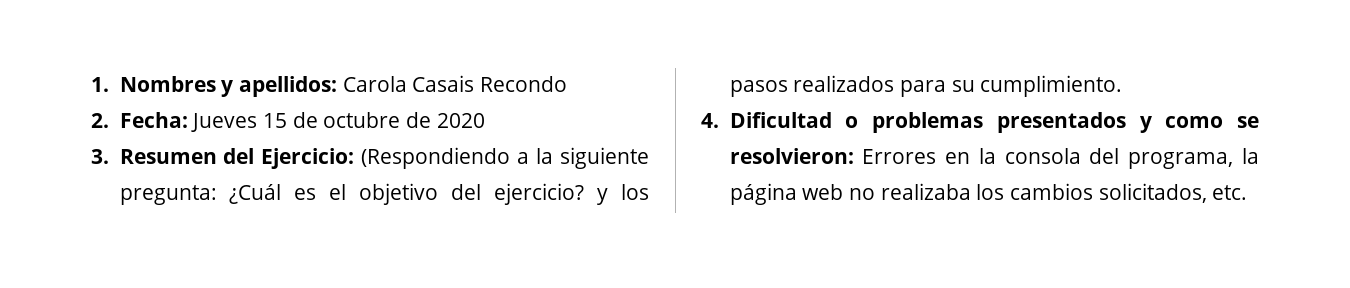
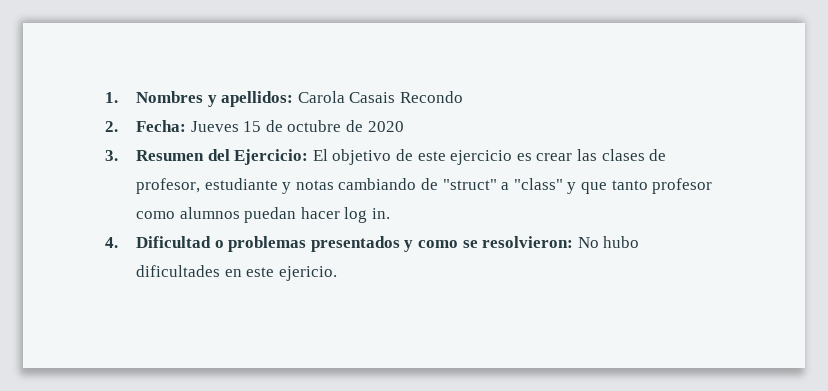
[361,147,649,169] [119,183,649,205] [729,75,1123,97] (Respondiendo a la siguiente pregunta: ¿Cuál es el objetivo del ejercicio? y los pasos realizados para su cumplimiento. -> [312,149,667,165] [136,178,713,194] [136,207,391,223] El objetivo de este ejercicio es crear las clases de profesor, estudiante y notas cambiando de "struct" a "class" y que tanto profesor como alumnos puedan hacer log in.
[862,148,1259,169] [729,183,1248,205] Errores en la consola del programa, la página web no realizaba los cambios solicitados, etc. -> [577,236,640,248] [136,265,337,281] No hubo dificultades en este ejericio.

